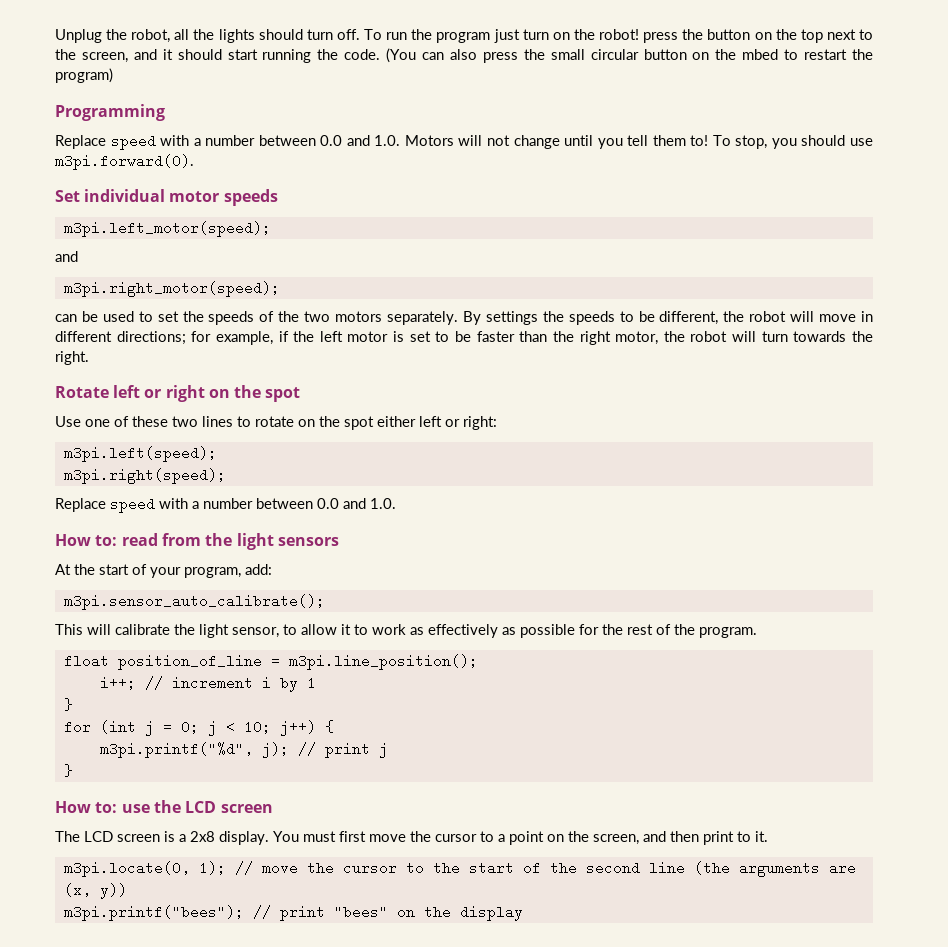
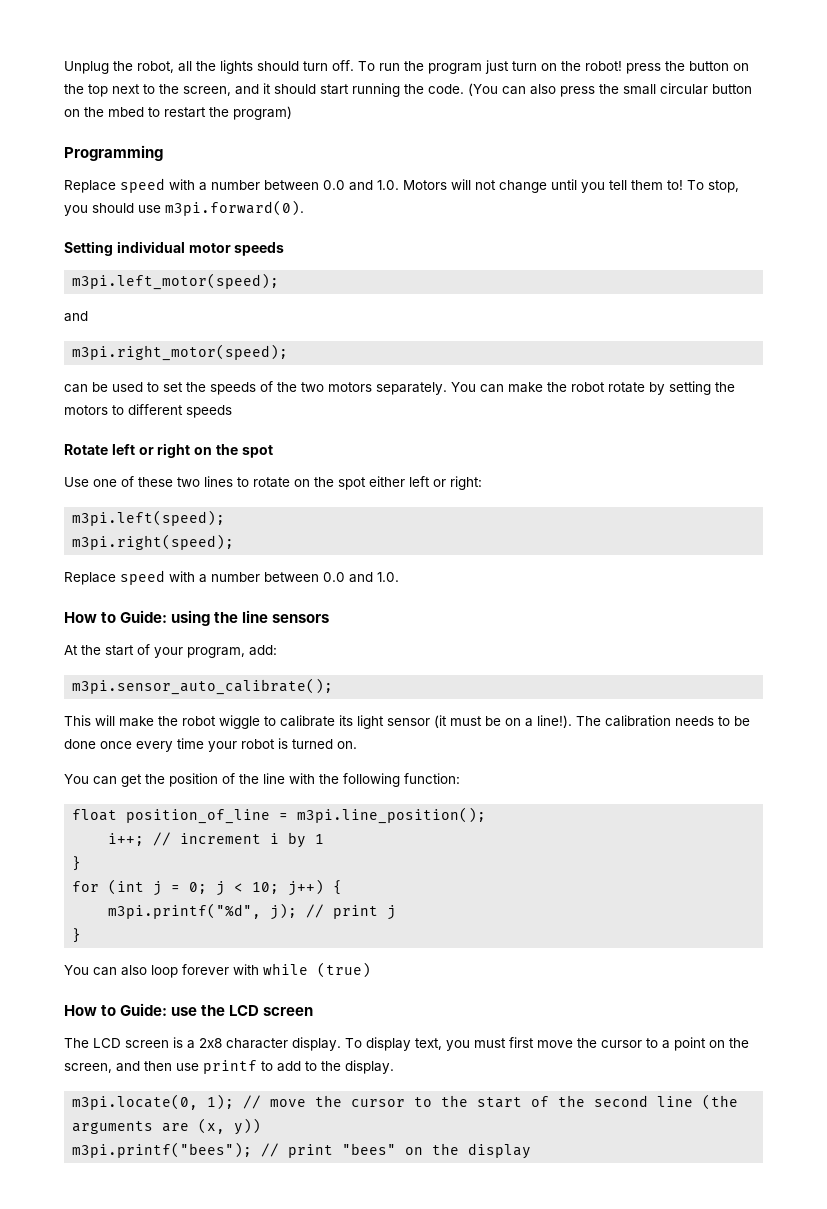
[55,190,80,202] Set -> [64,241,113,256] Setting
[462,311,874,325] [55,331,873,345] [55,351,89,365] By settings the speeds to be different, the robot will move in different directions; for example, if the left motor is set to be faster than the right motor, the robot will turn towards the right. -> [451,381,735,395] [64,404,232,418] You can make the robot rotate by setting the motors to different speeds
[95,533,274,550] to: read from the light -> [101,610,269,626] to Guide: using the line
[115,624,757,638] calibrate the light sensor, to allow it to work as effectively as possible for the rest of the program. -> [119,715,750,729] [64,738,357,752] [64,773,460,787] make the robot wiggle to calibrate its light sensor (it must be on a line!). The calibration needs to be done once every time your robot is turned on. // You can get the position of the line with the following function:
[55,801,118,813] // How to: -> [64,962,371,978] [64,1003,168,1016] // You can also loop forever with while (true) // How to Guide:
[219,831,299,845] display. You -> [226,1037,470,1051] character display. To display text, you
[703,831,768,845] print to it. -> [176,1060,394,1074] use printf to add to the display.

